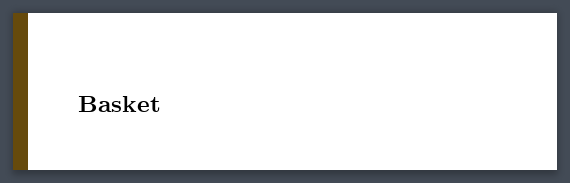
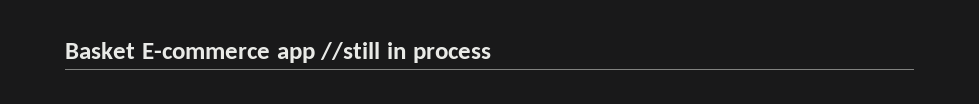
(161, 104) none -> [141,42,491,63] E-commerce app //still in process

